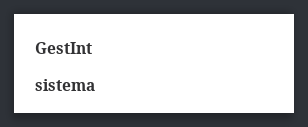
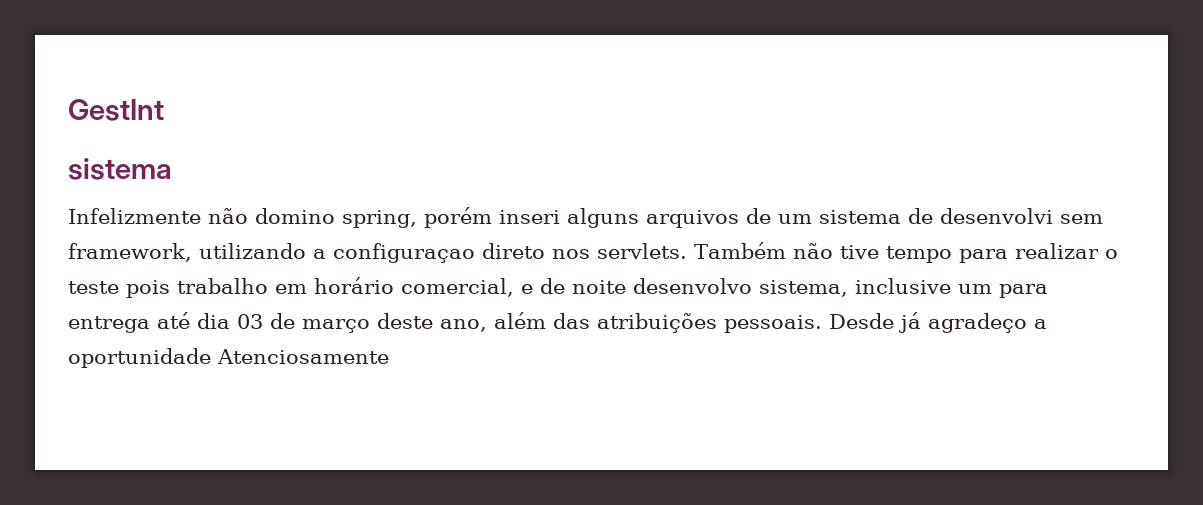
(95, 85) none -> [68,207,1103,228] [68,242,1118,263] [68,277,1048,298] [68,312,1047,333] [68,348,389,368] // Infelizmente não domino spring, porém inseri alguns arquivos de um sistema de desenvolvi sem framework, utilizando a configuraçao direto nos servlets. Também não tive tempo para realizar o teste pois trabalho em horário comercial, e de noite desenvolvo sistema, inclusive um para entrega até dia 03 de março deste ano, além das atribuições pessoais. Desde já agradeço a oportunidade Atenciosamente

